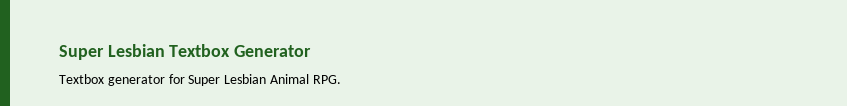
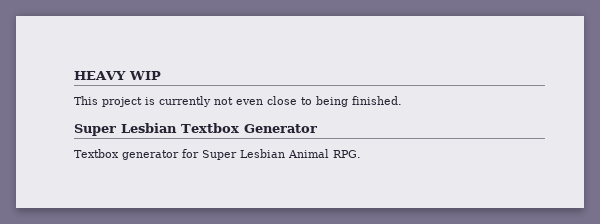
(59, 52) none -> [74,71,161,80] [74,96,402,107] HEAVY WIP // This project is currently not even close to being finished. //

